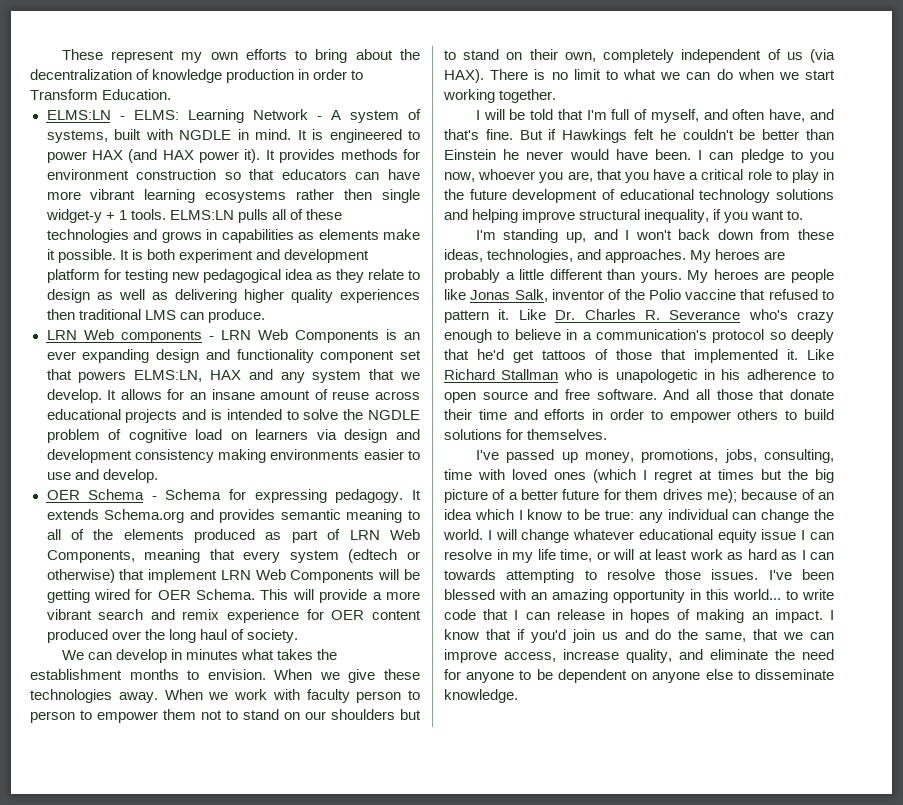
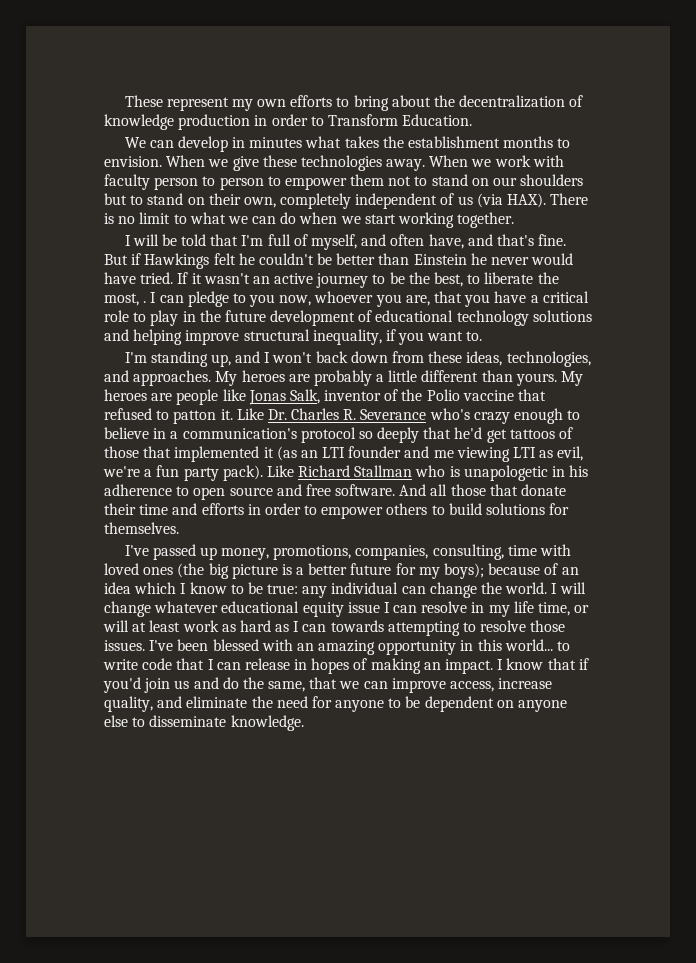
[46,109,421,123] [46,129,420,143] [46,149,420,163] [46,169,420,180] [46,189,421,203] [45,209,342,223] [46,229,420,243] [46,249,369,263] [46,269,420,283] [46,289,421,303] [46,309,265,323] [46,329,420,343] [46,349,421,363] [46,369,420,383] [46,389,420,403] [46,409,420,423] [46,429,420,443] [46,449,421,463] [46,469,158,483] [46,489,422,503] [46,509,420,523] [46,529,421,543] [46,549,420,563] [46,569,420,583] [46,589,421,603] [46,609,422,623] [46,629,298,643] // ELMS:LN - ELMS: Learning Network - A system of systems, built with NGDLE in mind. It is engineered to power HAX (and HAX power it). It provides methods for environment construction so that educators can have more vibrant learning ecosystems rather then single widget-y + 1 tools. ELMS:LN pulls all of these technologies and grows in capabilities as elements make it possible. It is both experiment and development platform for testing new pedagogical idea as they relate to design as well as delivering higher quality experiences then traditional LMS can produce. // LRN Web components - LRN Web Components is an ever expanding design and functionality component set that powers ELMS:LN, HAX and any system that we develop. It allows for an insane amount of reuse across educational projects and is intended to solve the NGDLE problem of cognitive load on learners via design and development consistency making environments easier to use and develop. // OER Schema - Schema for expressing pedagogy. It extends Schema.org and provides semantic meaning to all of the elements produced as part of LRN Web Components, meaning that every system (edtech or otherwise) that implement LRN Web Components will be getting wired for OER Schema. This will provide a more vibrant search and remix experience for OER content produced over the long haul of society. -> (473, 120) none
[655,149,691,160] been. -> [140,272,559,288] [104,293,147,306] tried. If it wasn't an active journey to be the best, to liberate the most, .
[444,310,489,323] pattern -> [173,410,217,424] patton
[787,349,798,360] it. -> [263,446,584,462] [103,465,263,481] it (as an LTI founder and me viewing LTI as evil, we're a fun party pack).
[724,449,757,463] jobs, -> [355,545,429,560] companies,
[593,469,808,483] (which I regret at times but the -> [177,563,205,578] (the
[492,489,506,500] of -> [281,564,292,575] is
[625,489,737,503] them drives me); -> [418,563,485,579] my boys);

